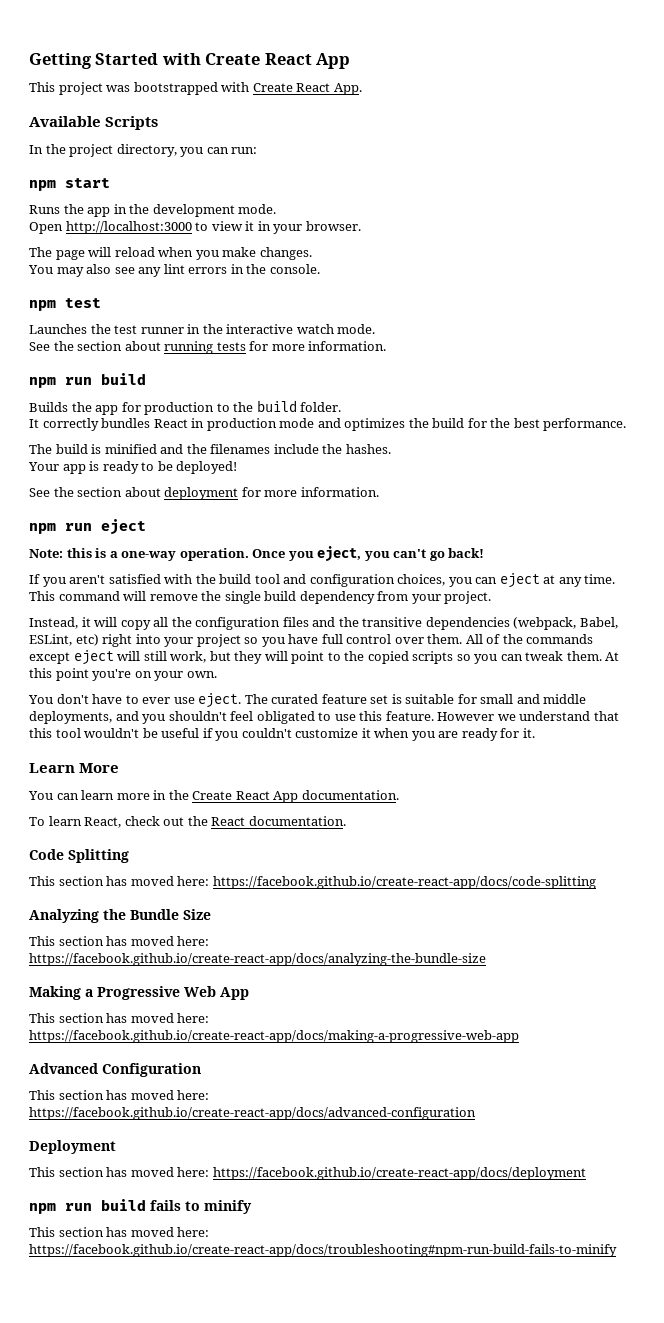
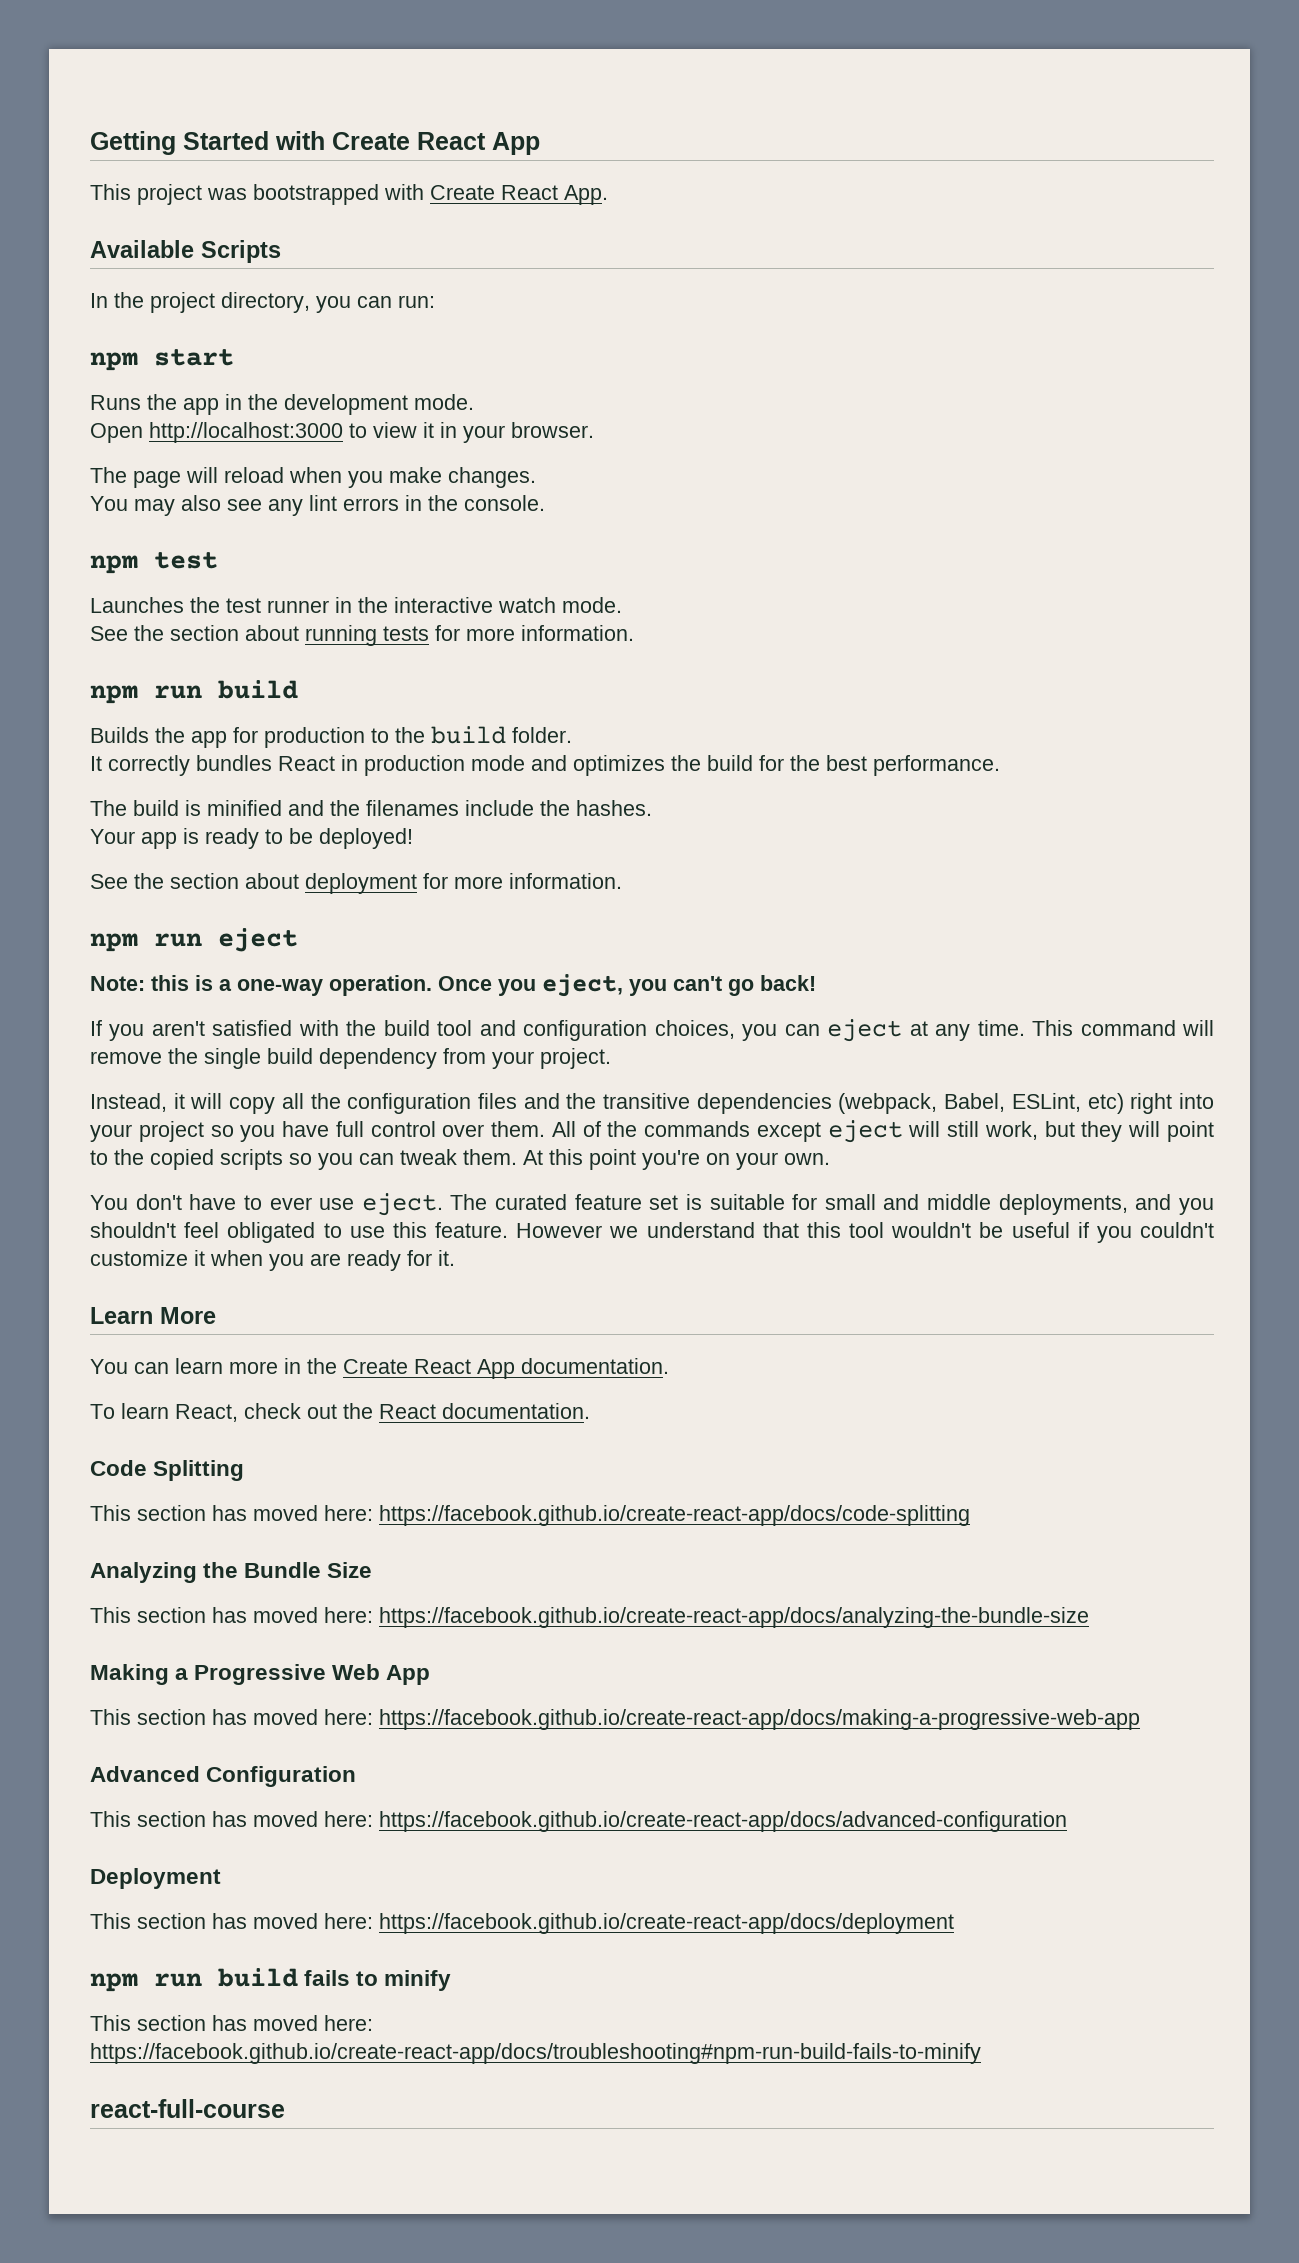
(617, 1250) none -> [90,2099,285,2118] // react-full-course

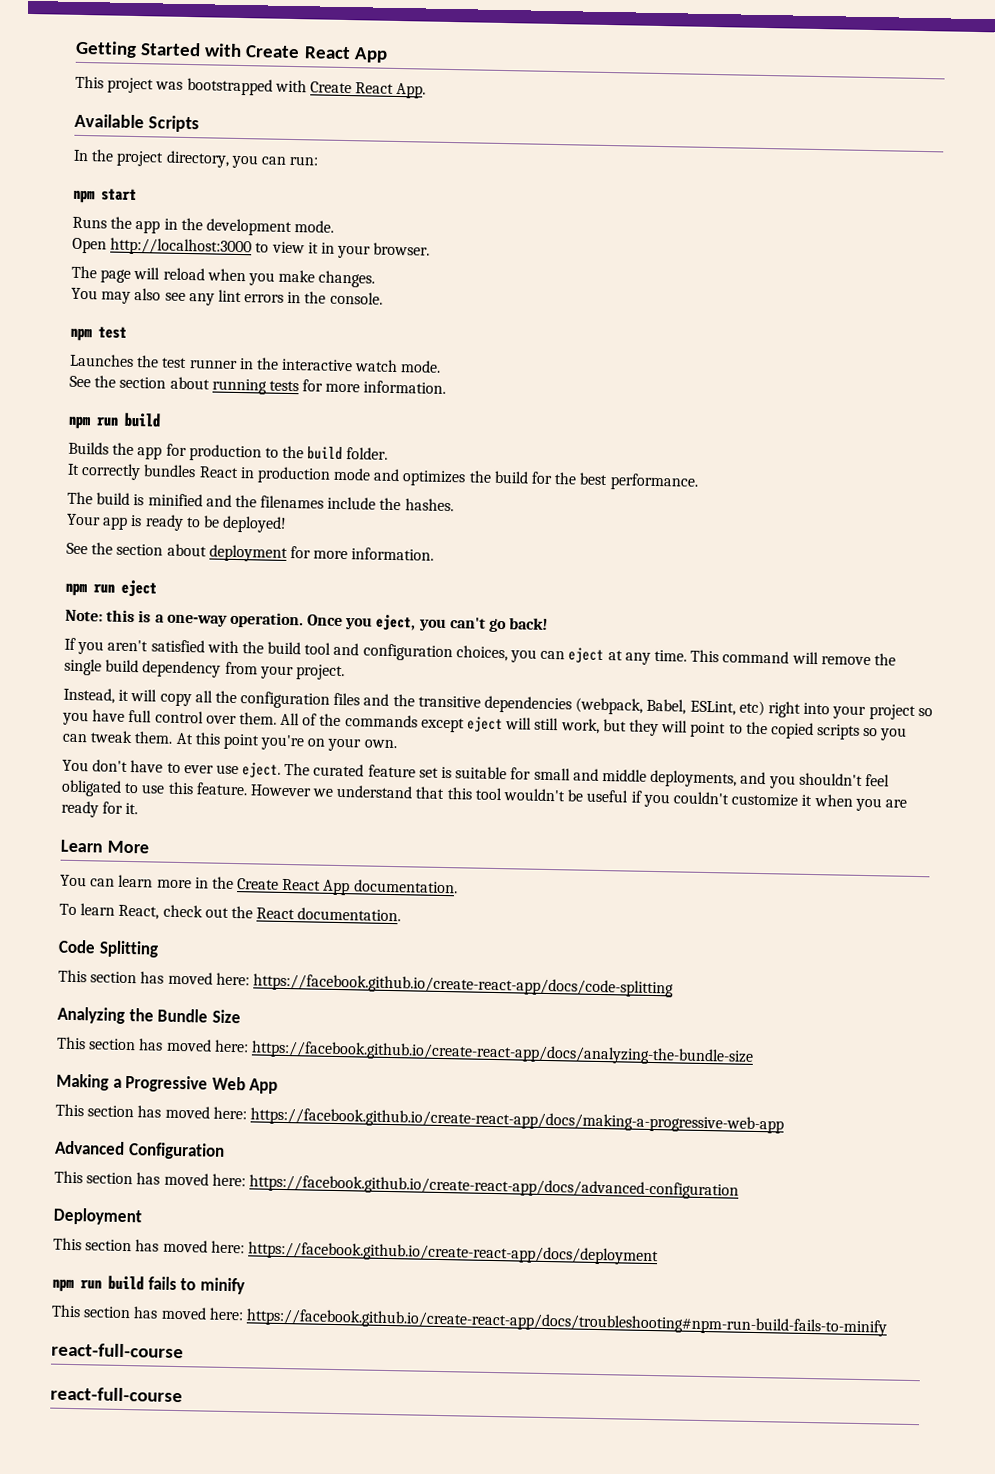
(285, 2108) none -> [50,1386,183,1403] // react-full-course

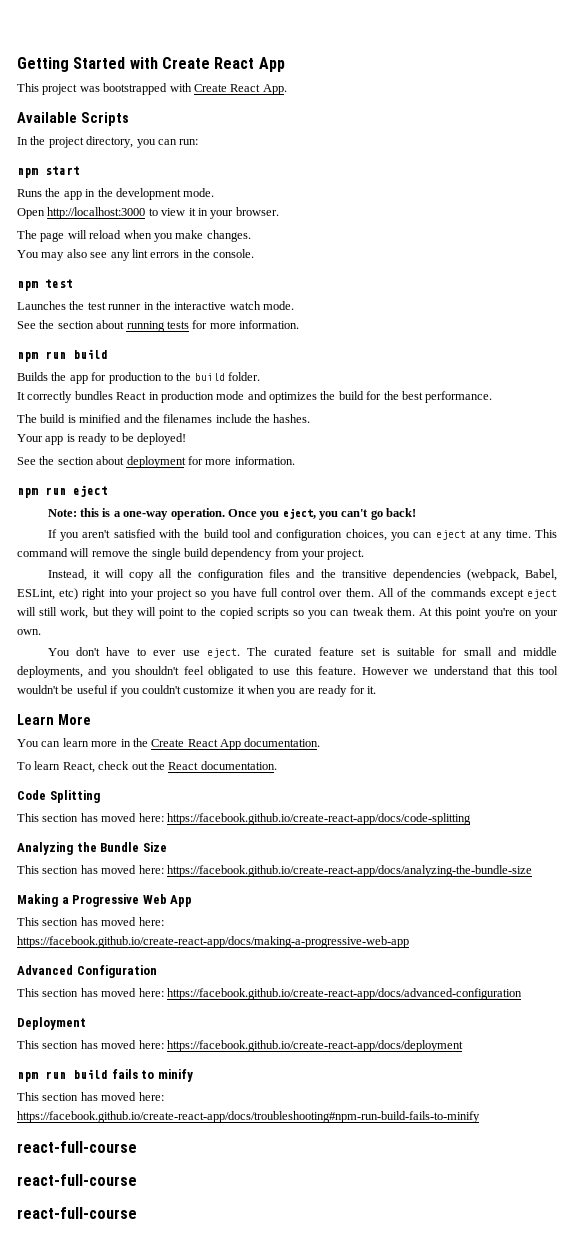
(183, 1394) none -> [17,1207,137,1219] // react-full-course

